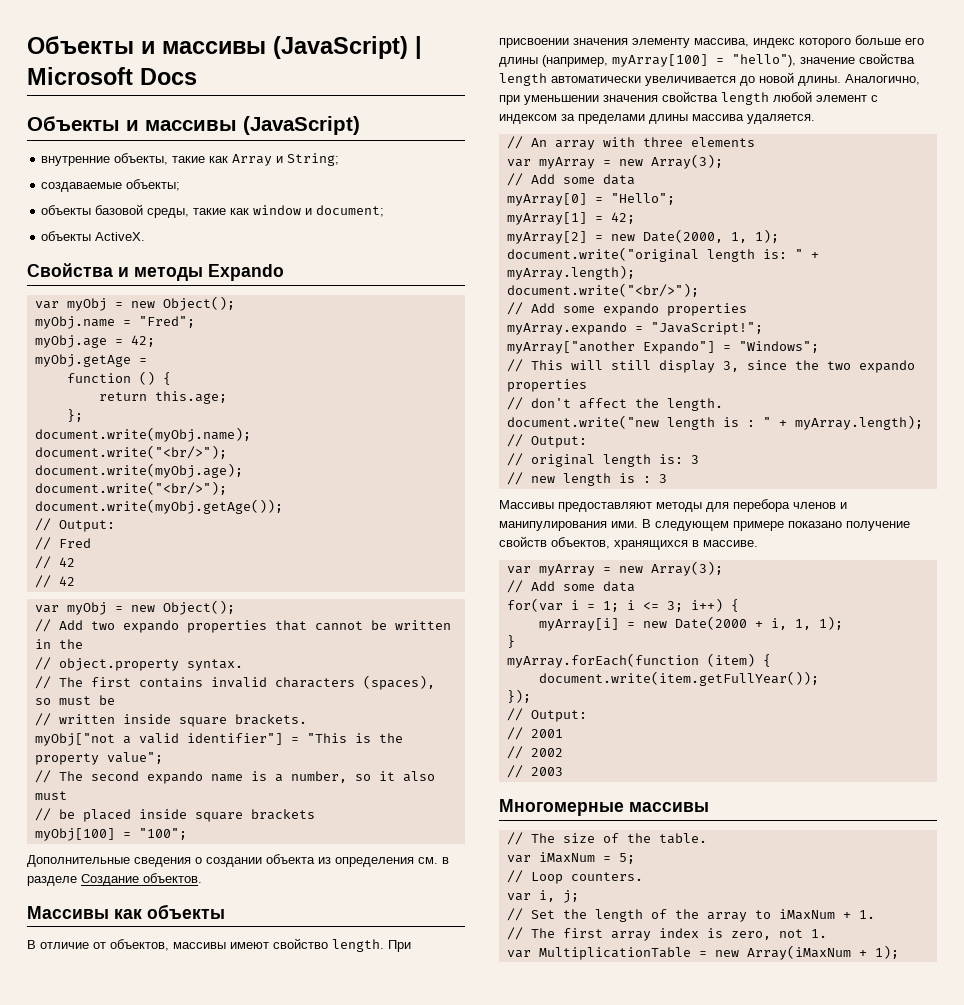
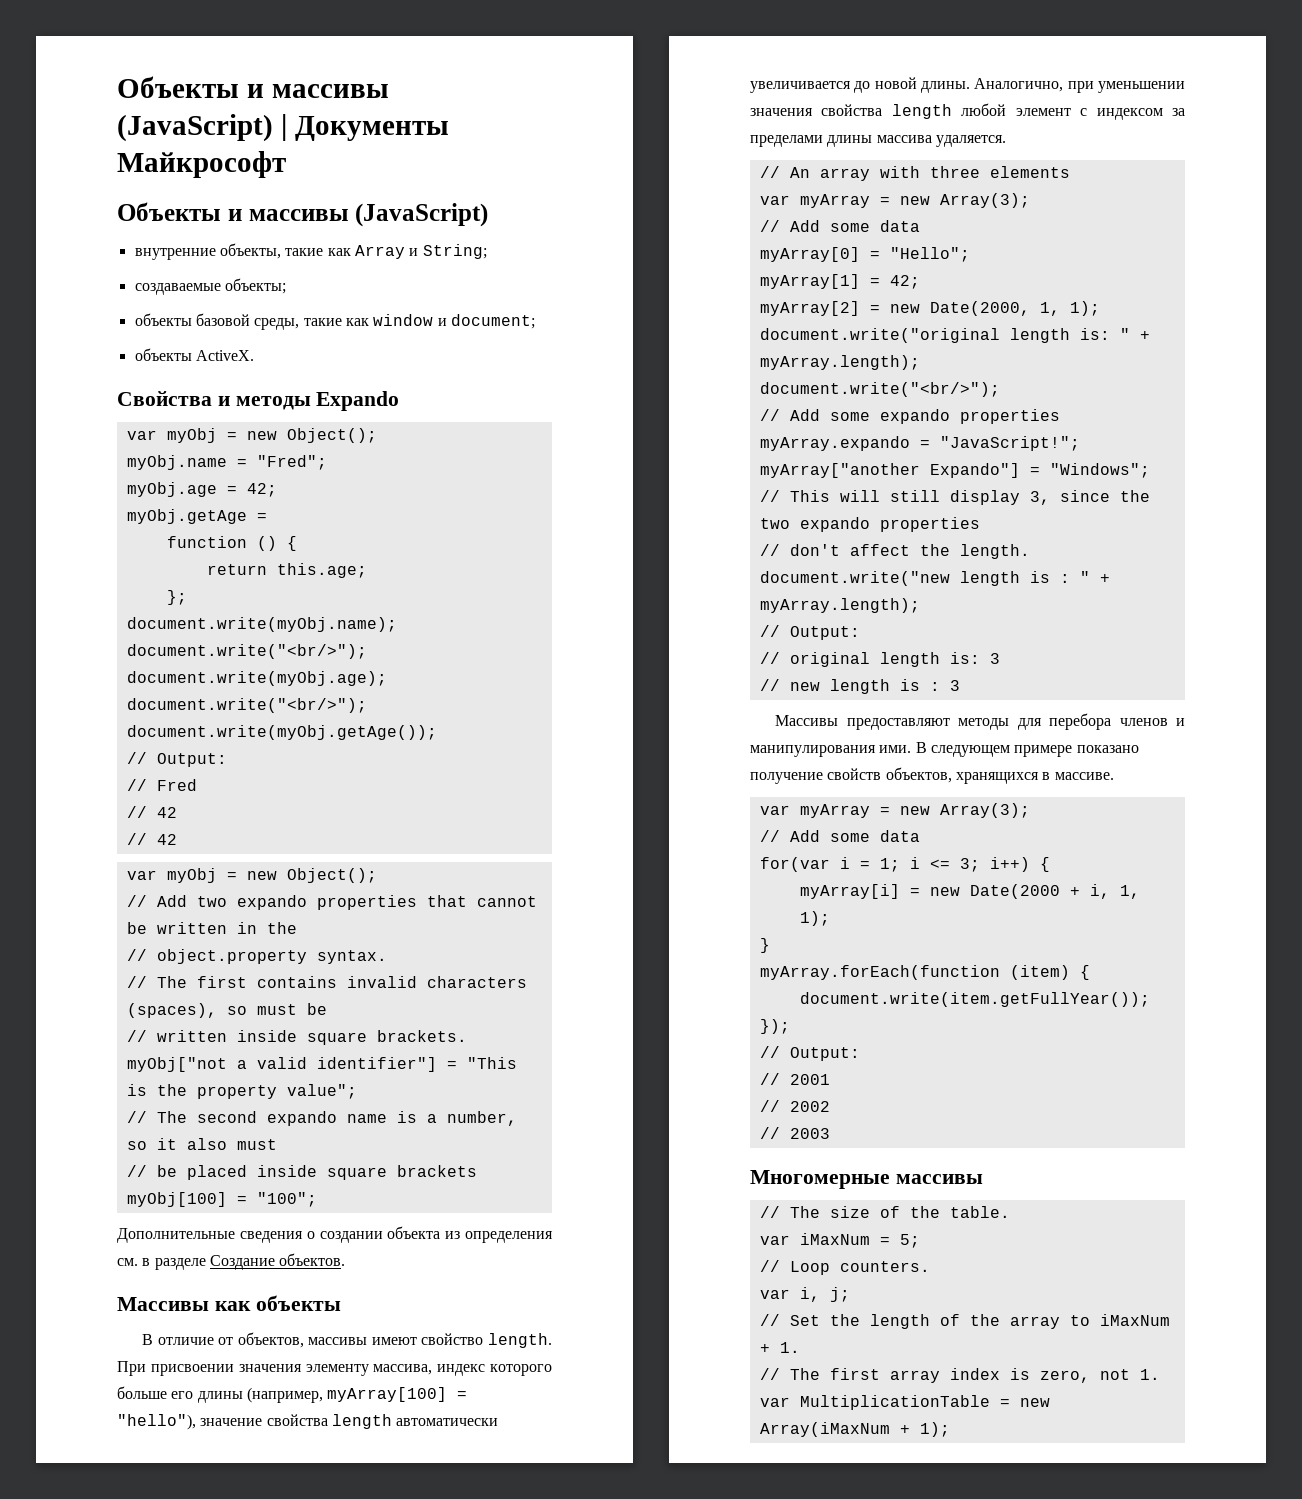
[27,67,197,85] Microsoft Docs -> [294,116,449,141] [117,151,286,178] Документы Майкрософт

